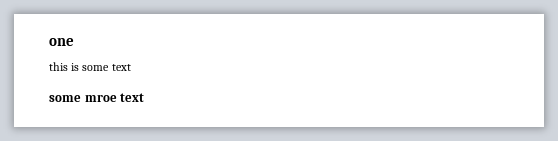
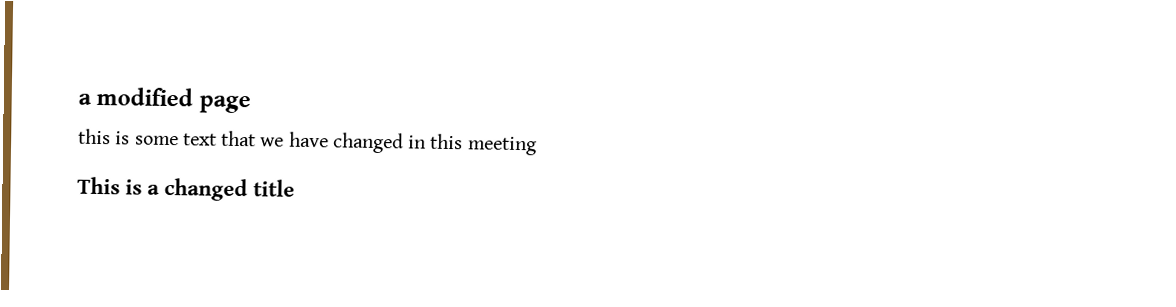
[49,38,74,46] one -> [78,86,251,114] a modified page
[49,93,145,102] // some mroe text -> [221,130,537,156] [77,176,295,202] that we have changed in this meeting // This is a changed title

